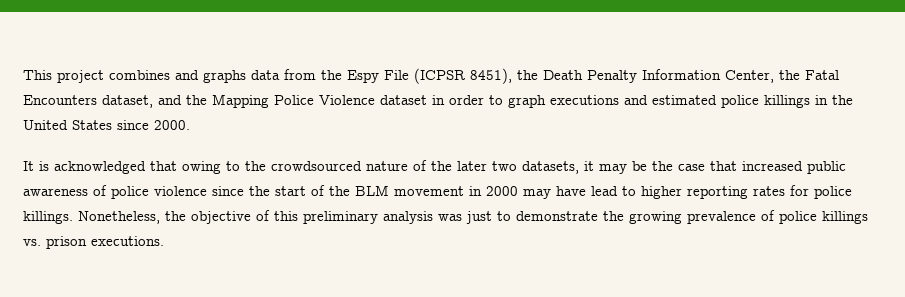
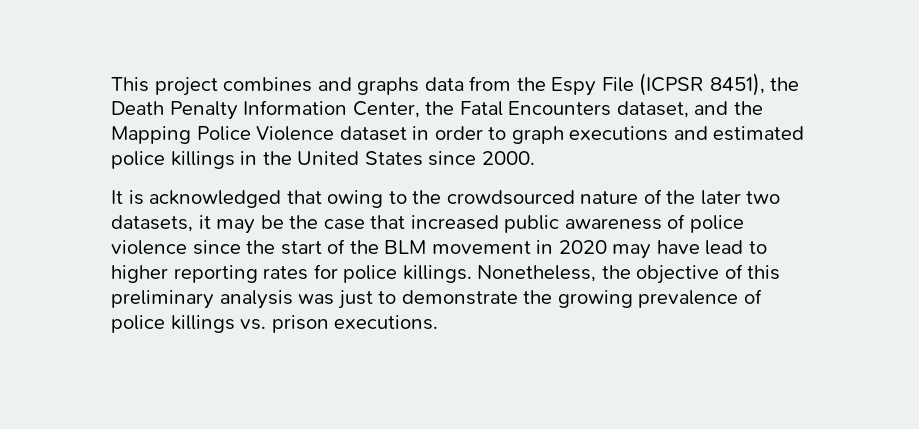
[486,186,518,196] 2000 -> [558,240,607,254] 2020

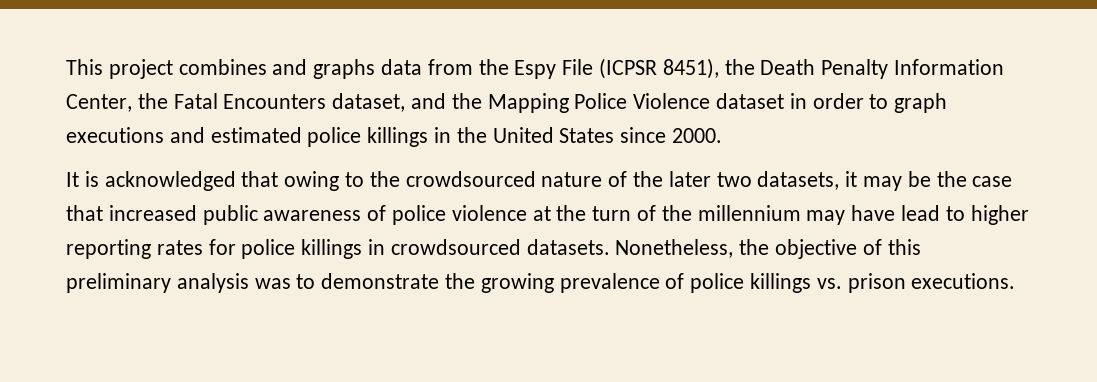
[192,239,607,255] since the start of the BLM movement in 2020 -> [532,205,801,221] at the turn of the millennium
[402,265,472,283] killings. -> [301,239,610,259] killings in crowdsourced datasets.
[337,290,373,309] just -> (291, 283) none

